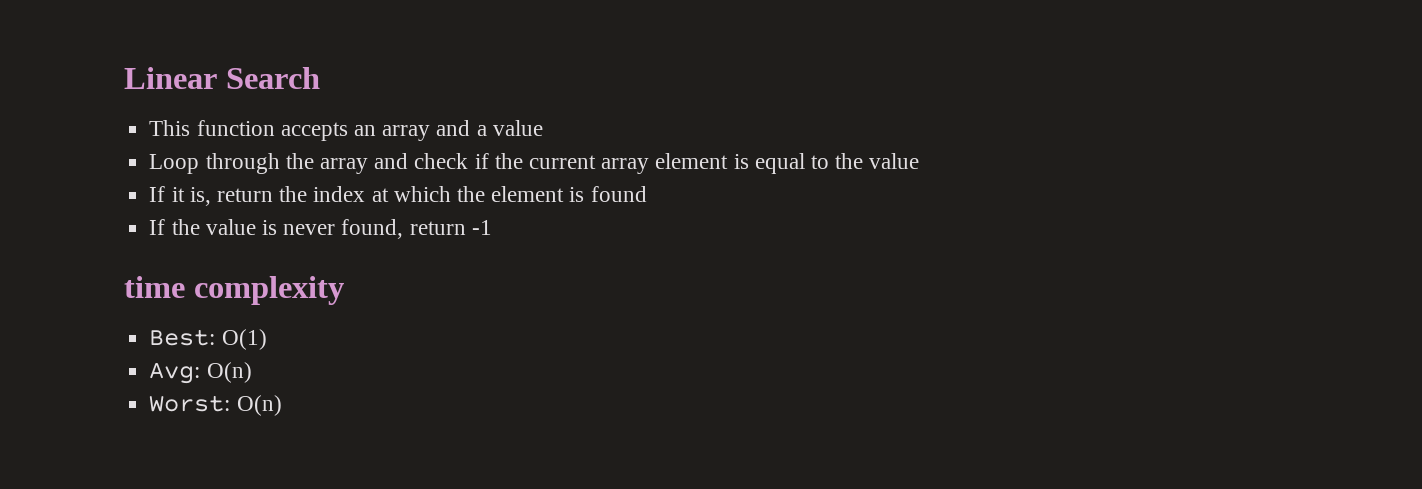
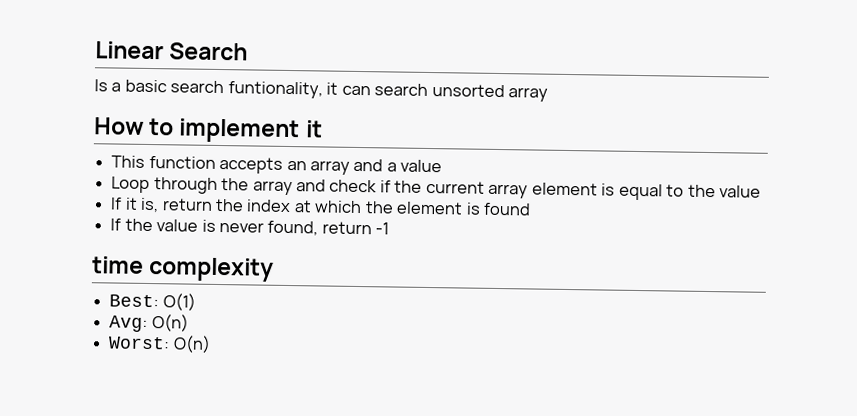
(320, 78) none -> [94,79,549,102] [94,117,323,144] // Is a basic search funtionality, it can search unsorted array // How to implement it

